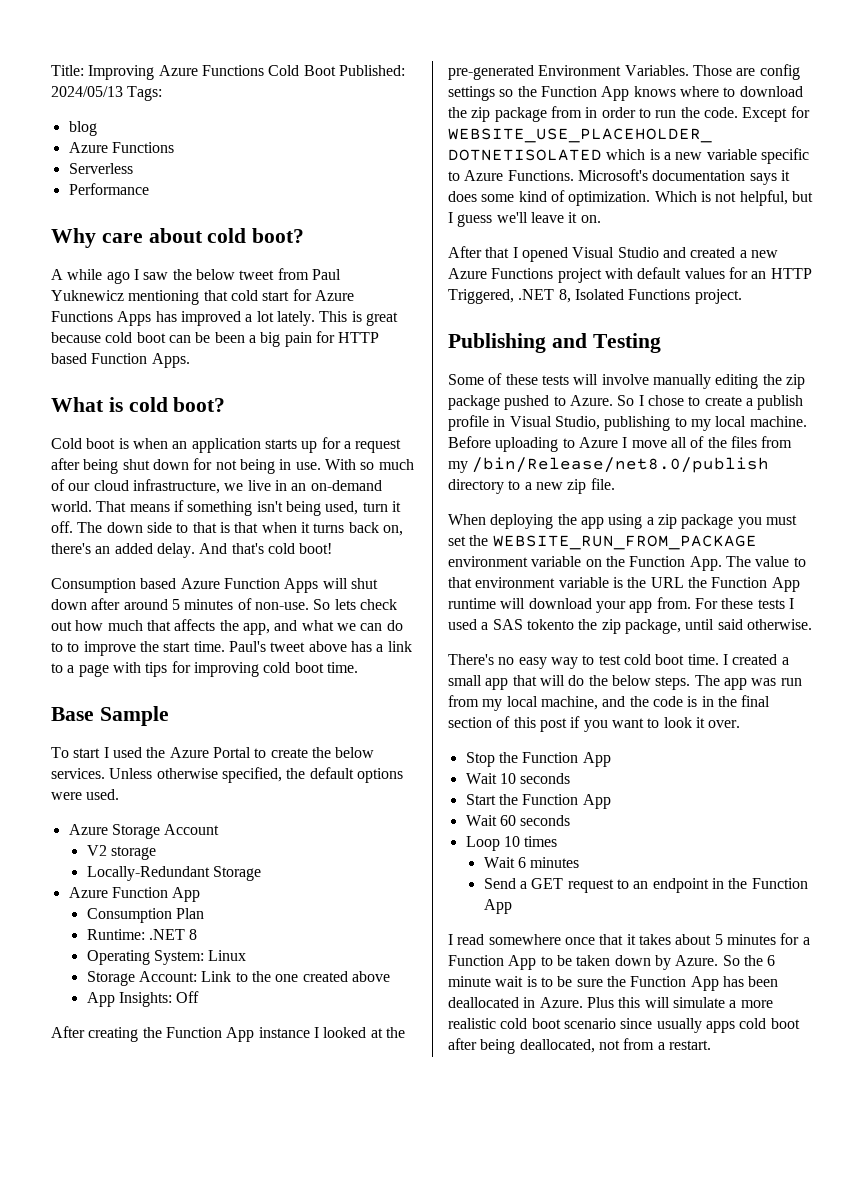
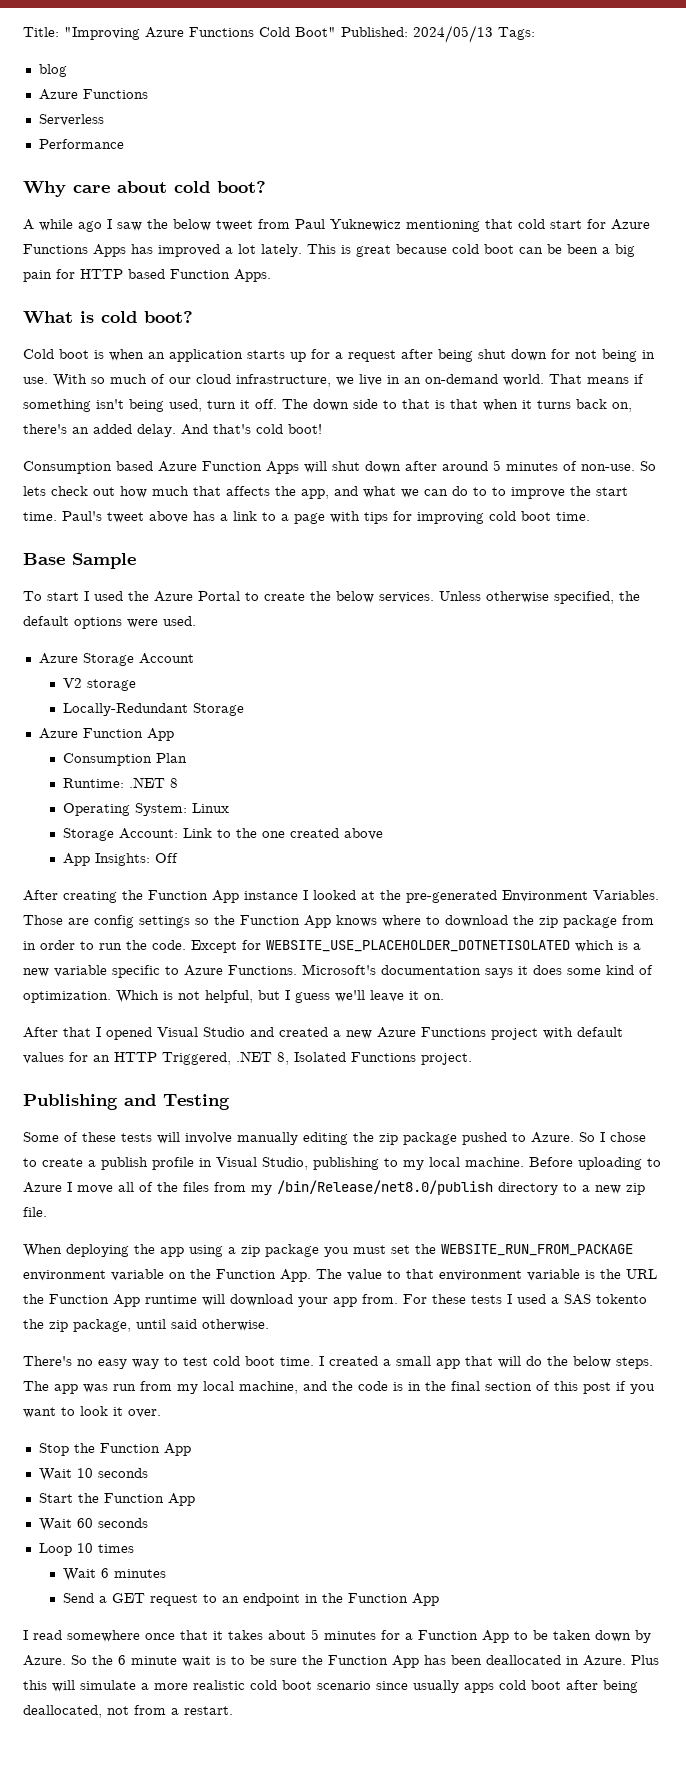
[88,65,155,80] Improving -> [64,27,140,40] "Improving
[303,65,336,76] Boot -> [295,27,336,37] Boot"

